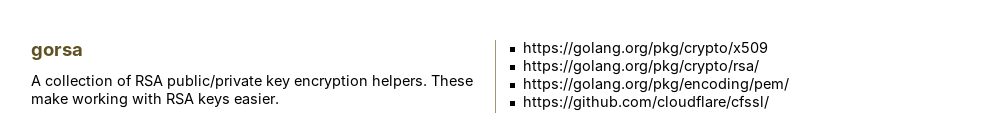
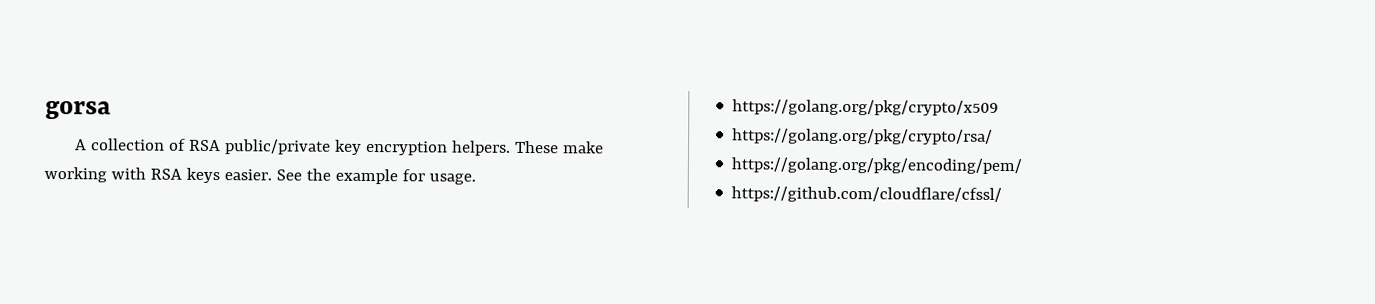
(279, 99) none -> [275,168,476,185] See the example for usage.

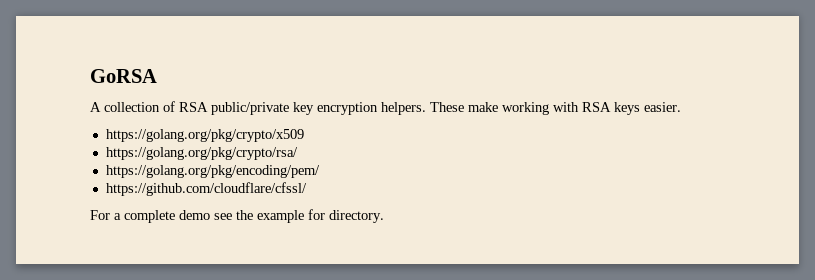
[45,100,111,120] gorsa -> [90,69,157,83] GoRSA
[275,168,476,185] See the example for usage. -> (681, 107) none
(1003, 194) none -> [90,209,384,223] // For a complete demo see the example for directory.

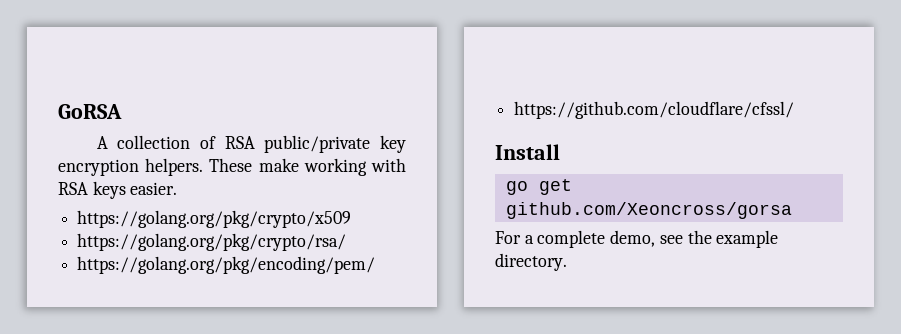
(307, 189) none -> [495,144,560,160] [505,179,572,195] [505,202,792,219] // Install // go get github.com/Xeoncross/gorsa
[179,210,210,220] demo -> [610,230,656,247] demo,
[308,209,325,220] for -> (779, 239) none

